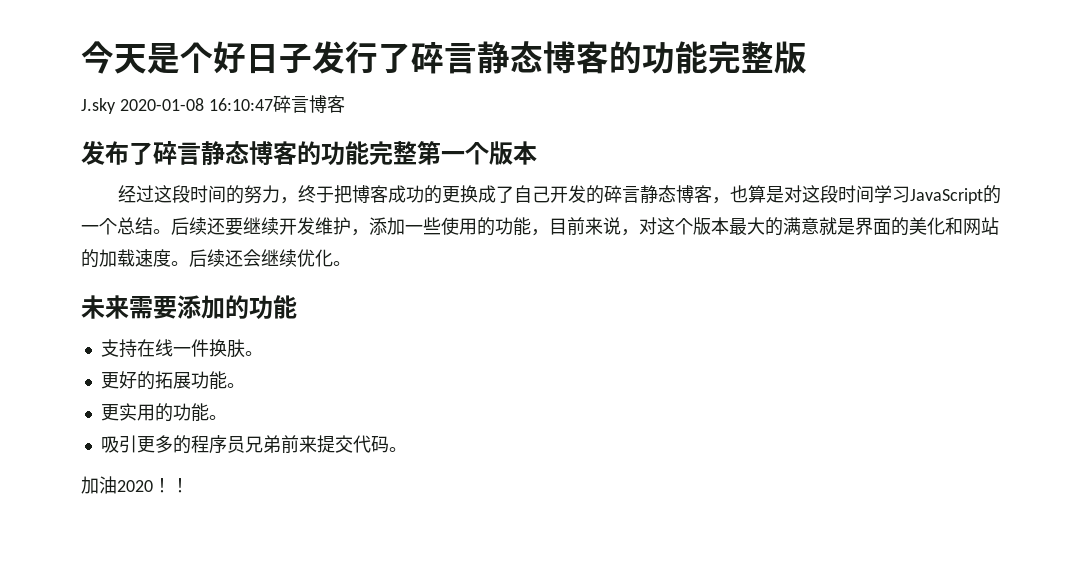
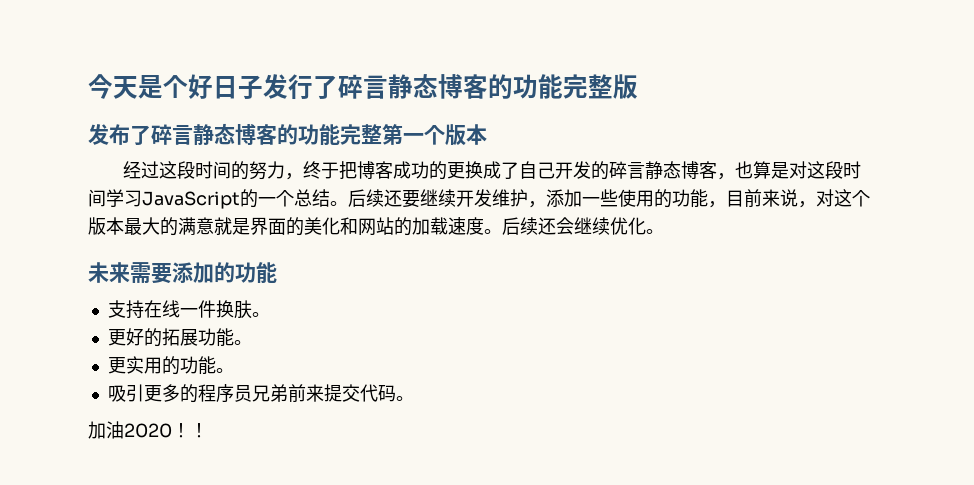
[81,95,345,114] // J.sky 2020-01-08 16:10:47碎言博客 -> (638, 86) none

